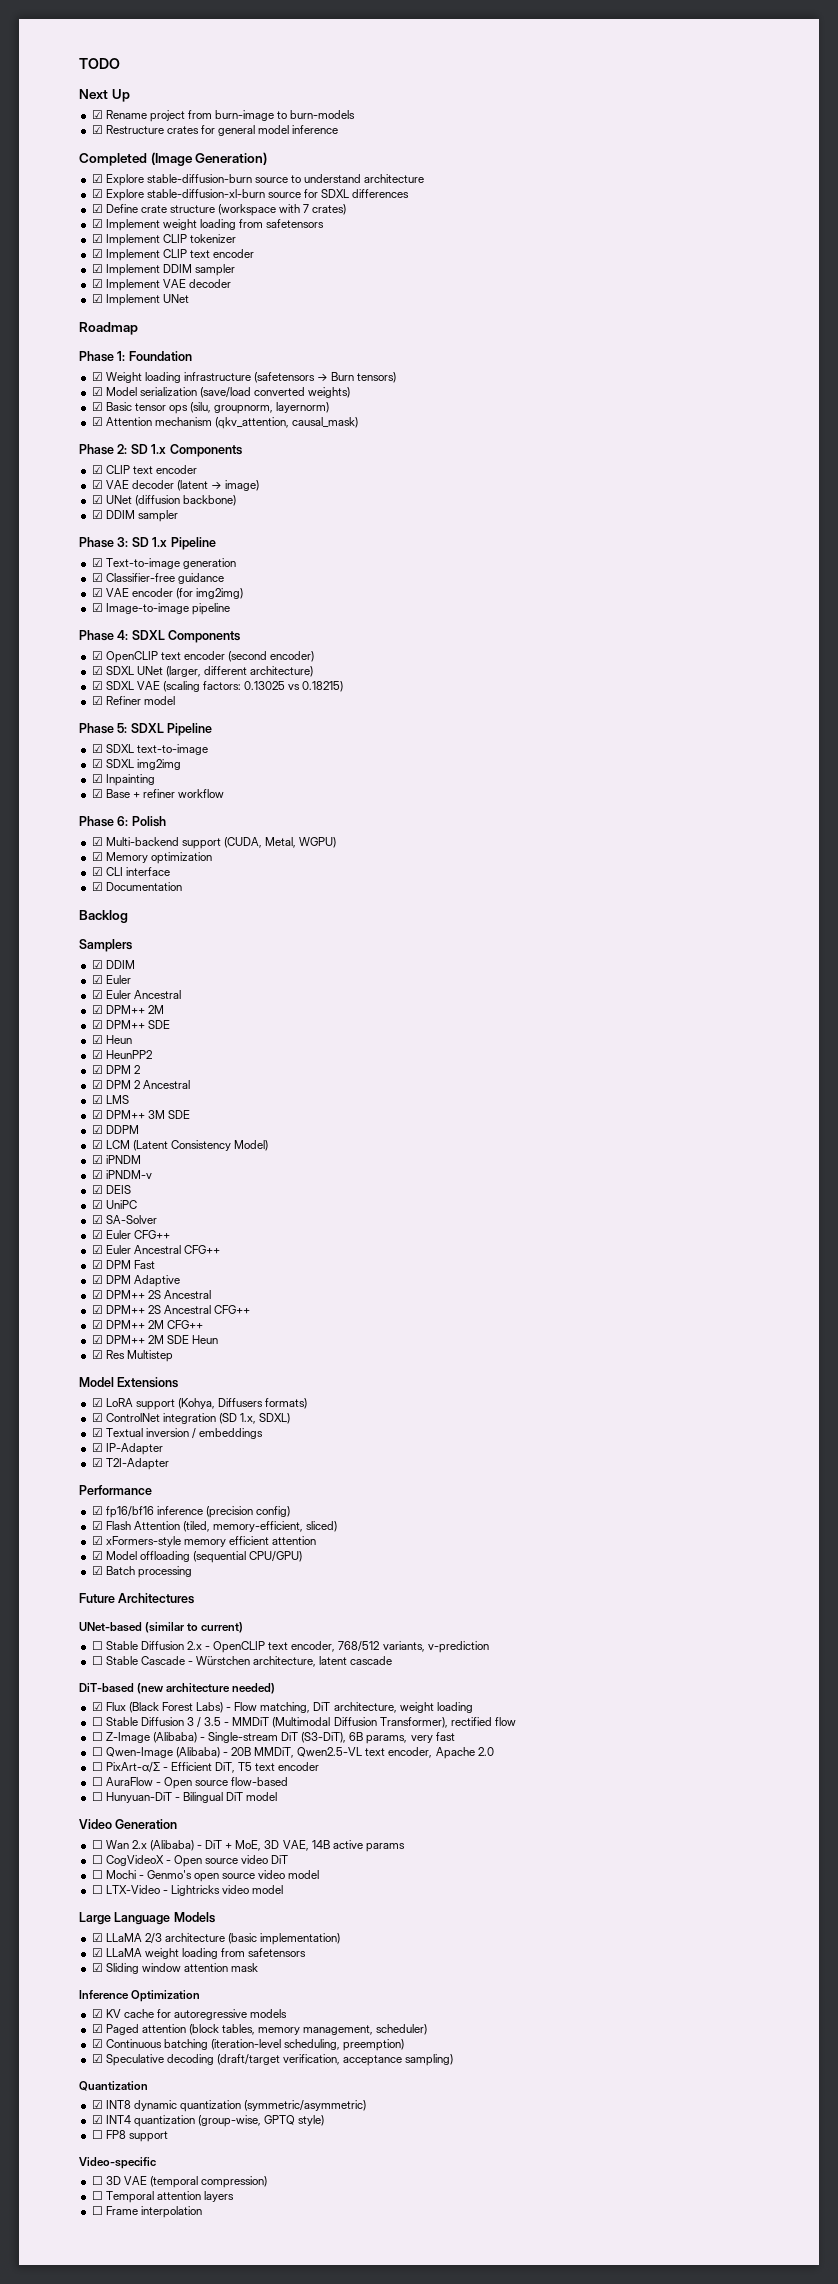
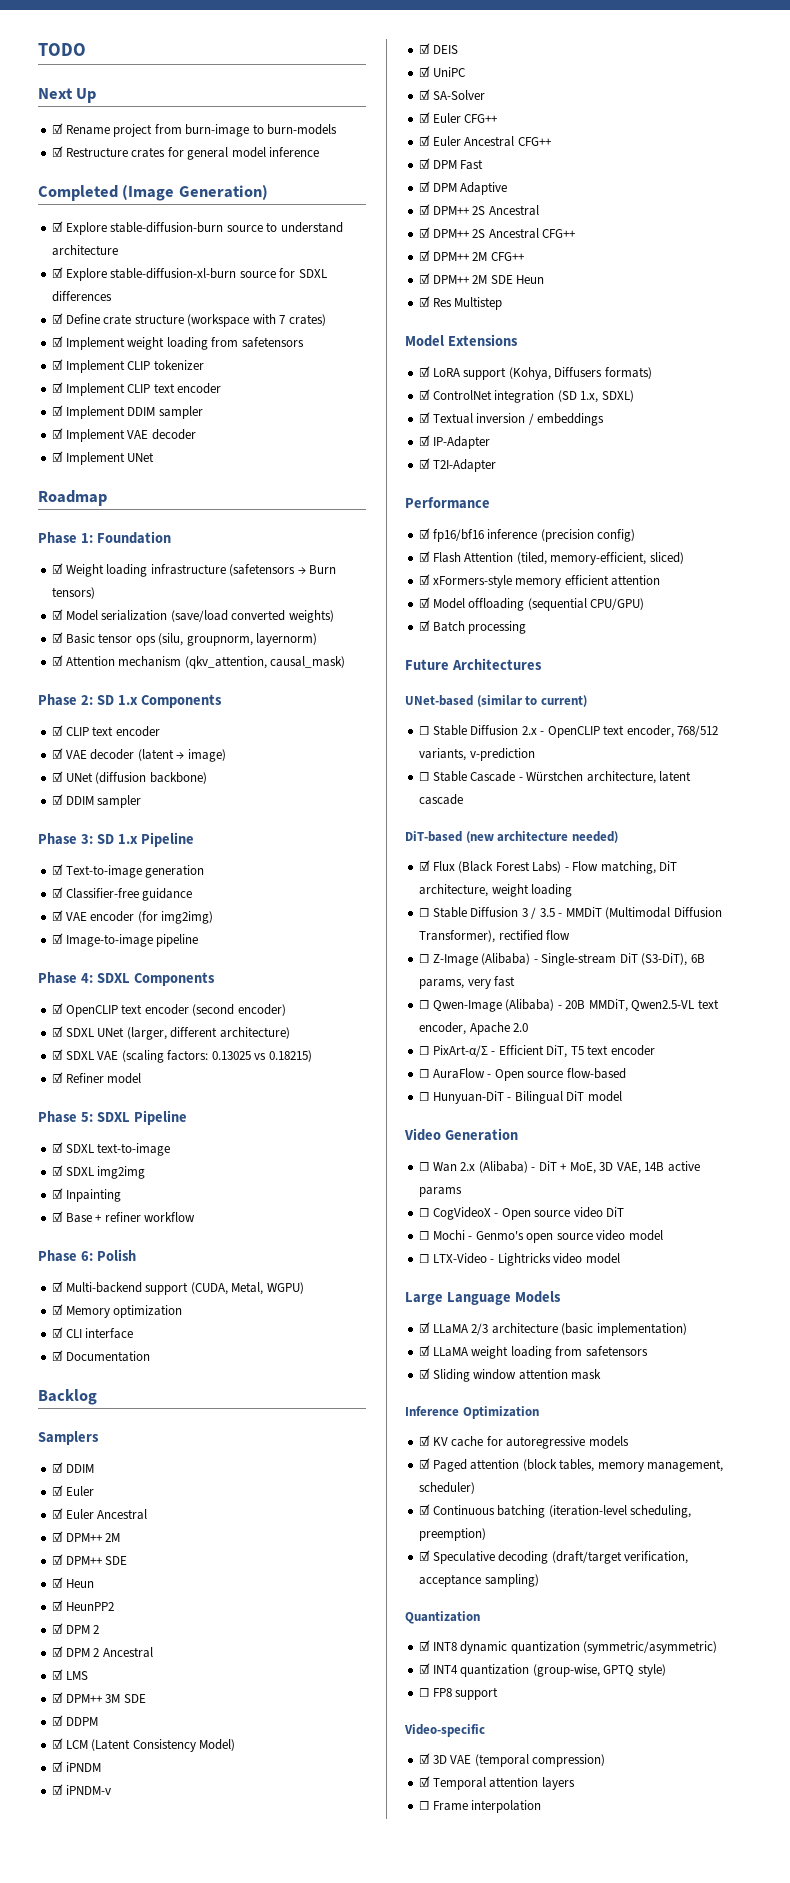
[91,2176,103,2185] ☐ -> [419,1753,431,1764] ☑
[91,2191,103,2200] ☐ -> [419,1776,431,1787] ☑

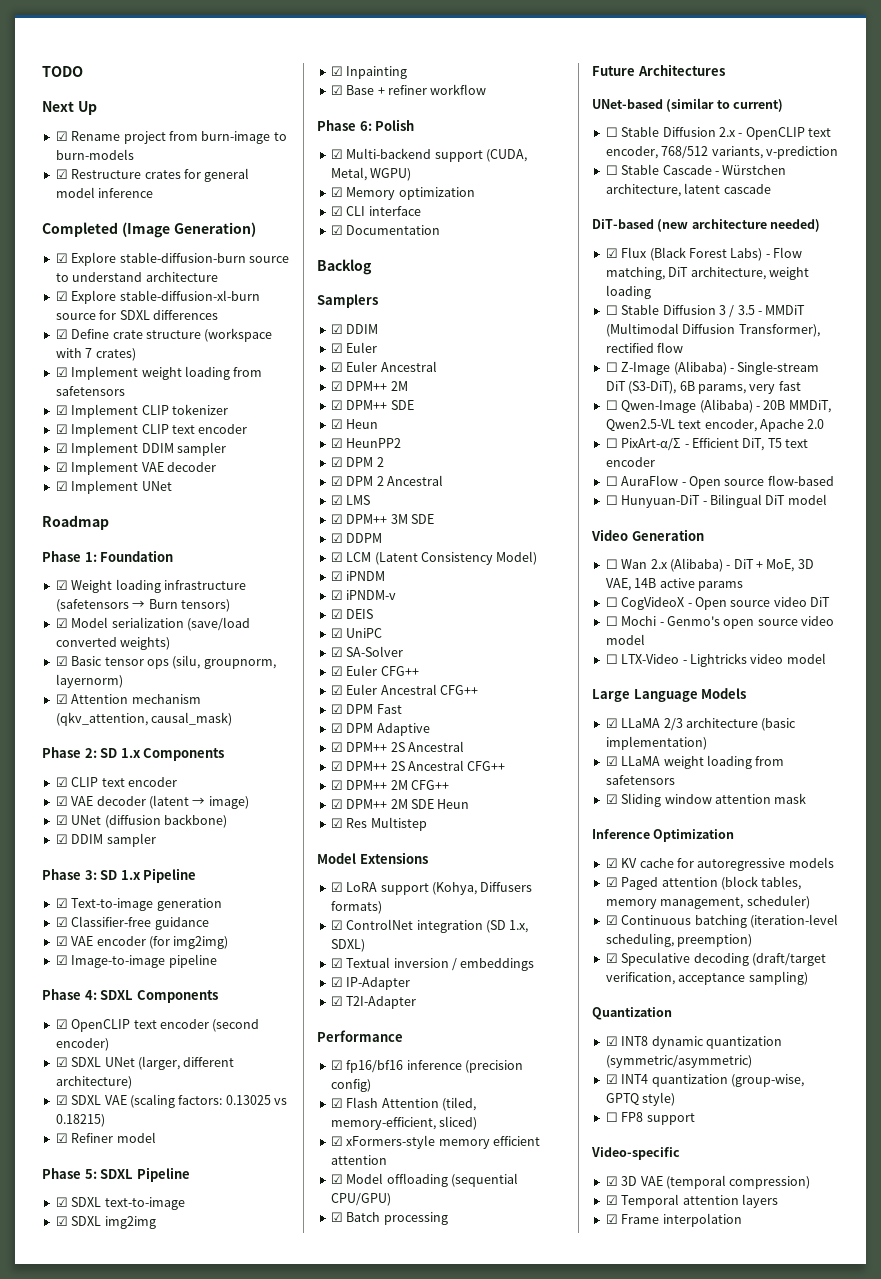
[419,1801,430,1810] ☐ -> [605,1214,618,1224] ☑

